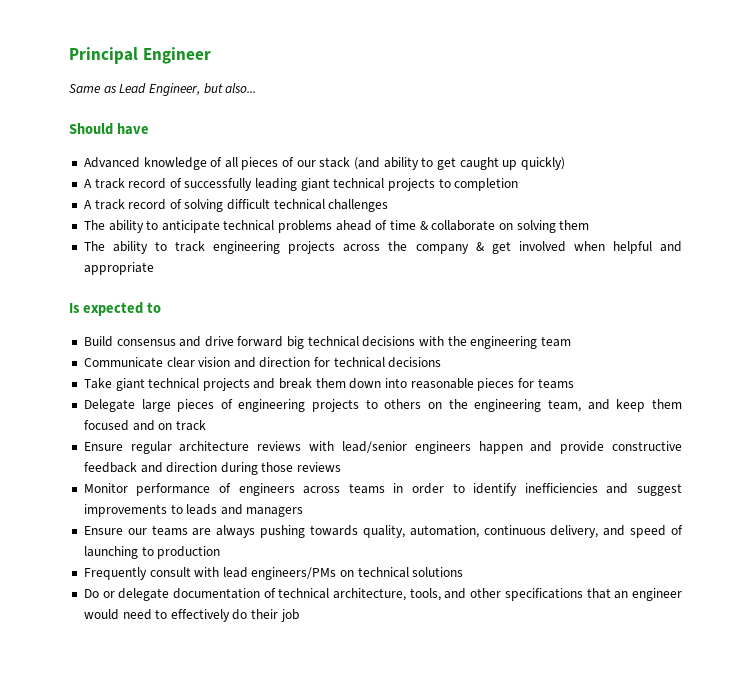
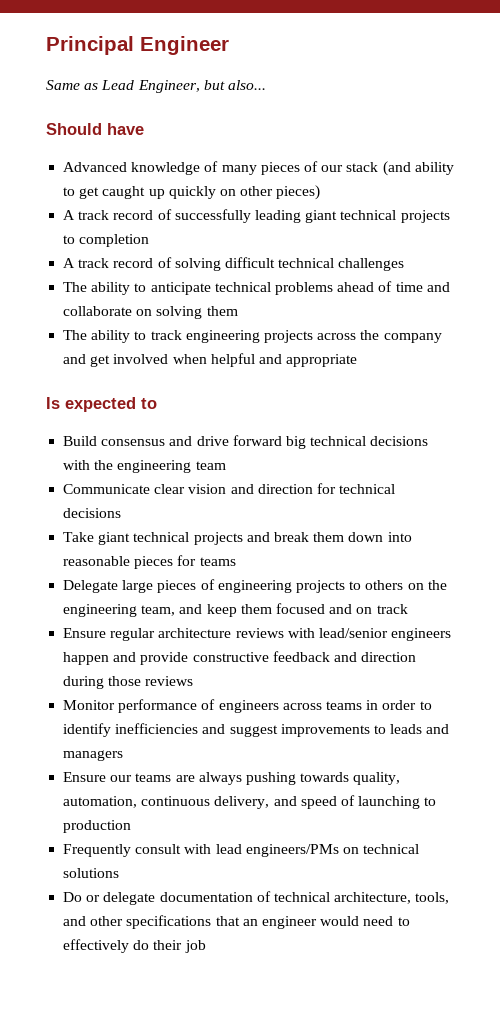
[224,157,238,168] all -> [221,165,257,175] many
[520,157,565,170] quickly) -> [168,185,321,200] quickly on other pieces)
[419,221,429,230] & -> [426,282,450,292] and
[475,242,485,251] & -> [63,354,87,364] and

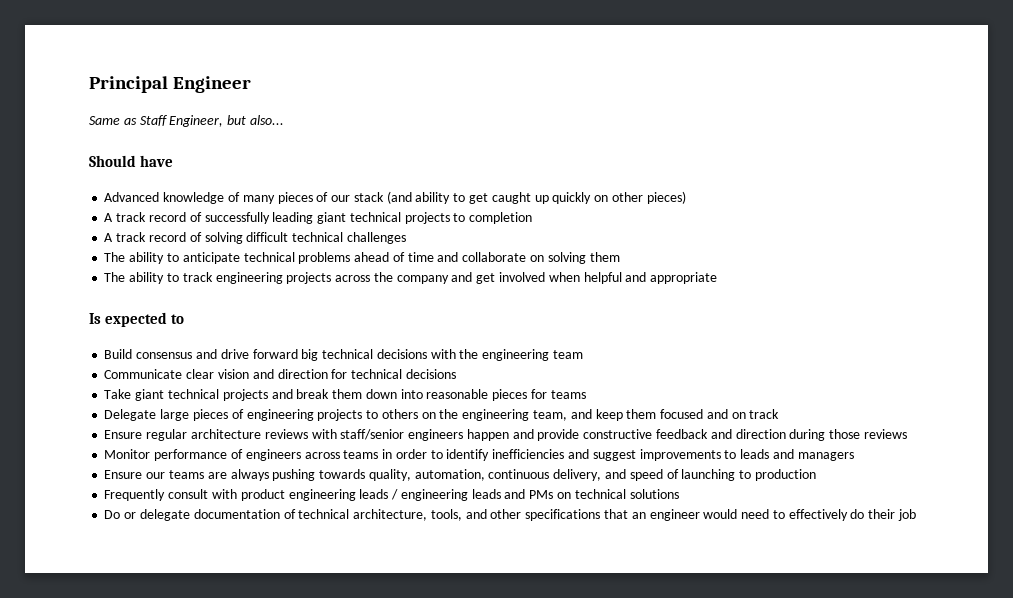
[101,80,135,90] Lead -> [139,115,167,126] Staff
[318,628,388,638] lead/senior -> [340,429,405,440] staff/senior
[215,844,339,857] lead engineers/PMs -> [240,489,554,501] product engineering leads / engineering leads and PMs

